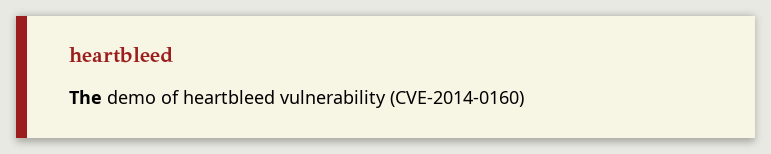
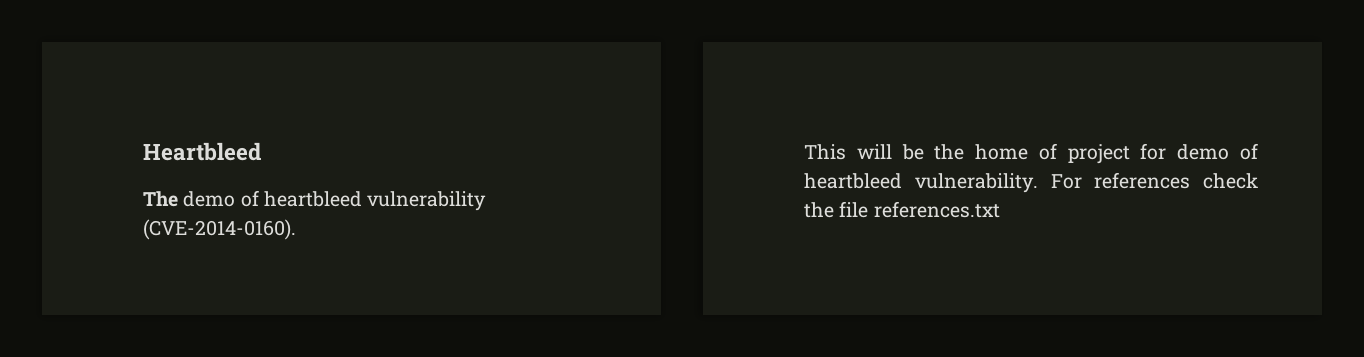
[69,47,173,63] heartbleed -> [143,142,261,161] Heartbleed
[390,91,524,107] (CVE-2014-0160) -> [143,219,296,240] [804,143,1258,164] [804,172,1258,193] [804,201,1000,218] (CVE-2014-0160). // This will be the home of project for demo of heartbleed vulnerability. For references check the file references.txt

